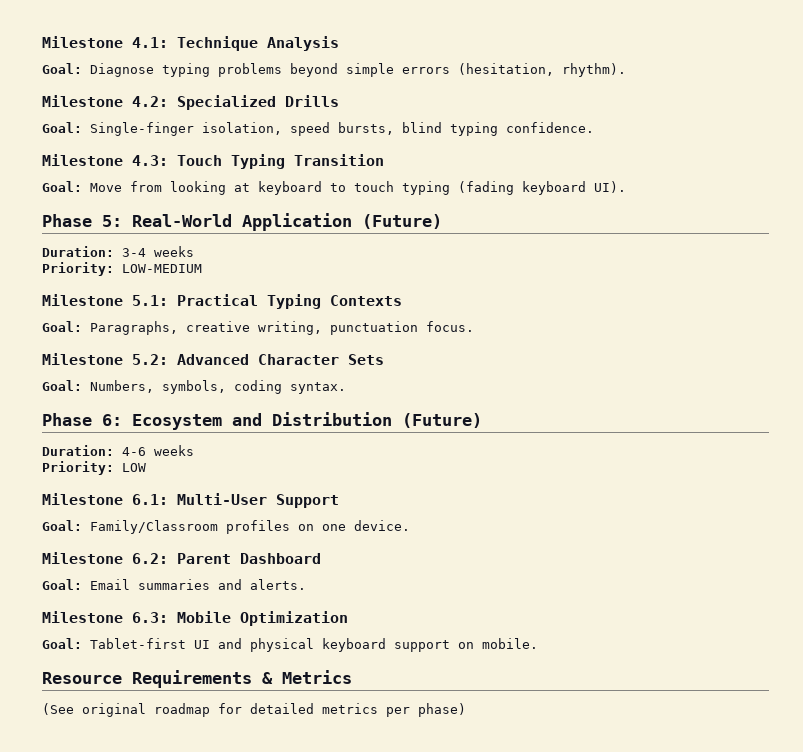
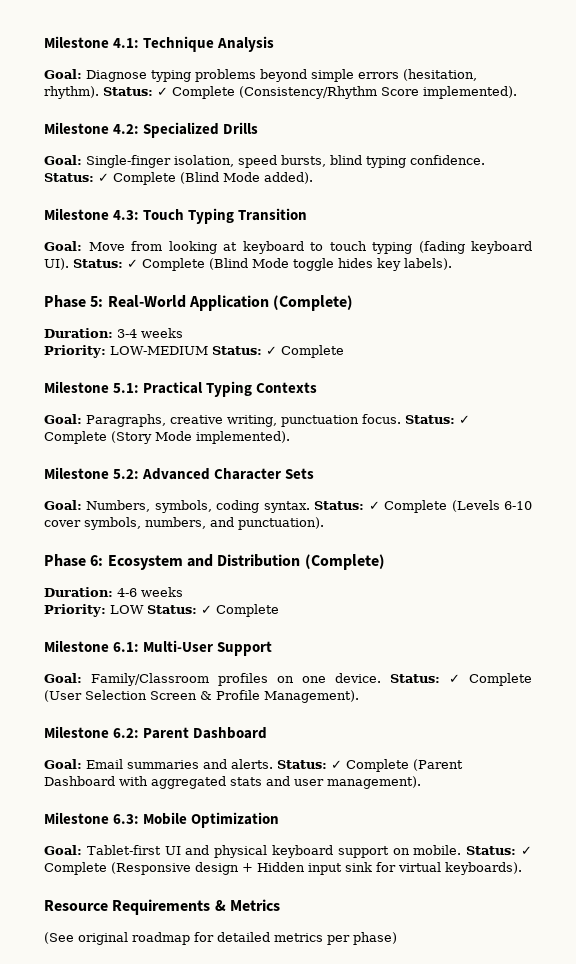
(626, 70) none -> [103,86,517,99] Status: ✓ Complete (Consistency/Rhythm Score implemented).
(594, 127) none -> [44,172,313,185] Status: ✓ Complete (Blind Mode added).
(626, 187) none -> [73,258,452,271] Status: ✓ Complete (Blind Mode toggle hides key labels).
[362,214,442,229] (Future) -> [273,295,354,311] (Complete)
(202, 268) none -> [212,345,344,358] Status: ✓ Complete
(474, 326) none -> [405,415,470,424] [44,431,290,444] Status: ✓ Complete (Story Mode implemented).
(346, 388) none -> [314,500,533,513] [44,517,324,530] Status: ✓ Complete (Levels 6-10 cover symbols, numbers, and punctuation).
[402,413,482,428] (Future) -> [304,554,385,570] (Complete)
(146, 467) none -> [147,604,279,617] Status: ✓ Complete
(410, 525) none -> [390,673,532,686] [44,690,359,703] Status: ✓ Complete (User Selection Screen & Profile Management).
(306, 584) none -> [277,759,463,772] [44,776,421,789] Status: ✓ Complete (Parent Dashboard with aggregated stats and user management).
(538, 643) none -> [466,846,532,855] [44,862,522,875] Status: ✓ Complete (Responsive design + Hidden input sink for virtual keyboards).

